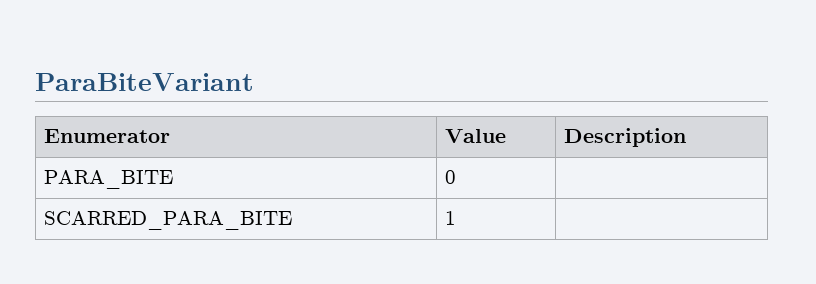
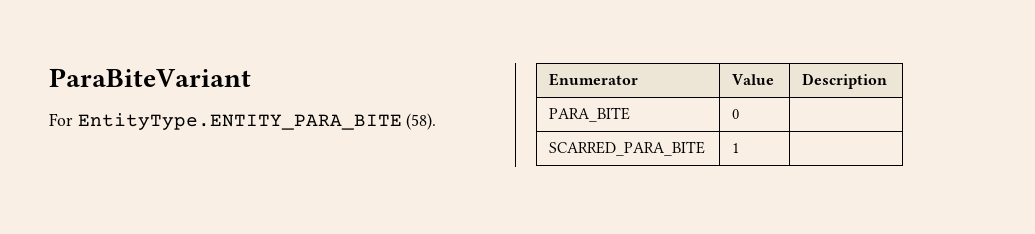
(254, 82) none -> [49,113,437,130] // For EntityType.ENTITY_PARA_BITE (58).

